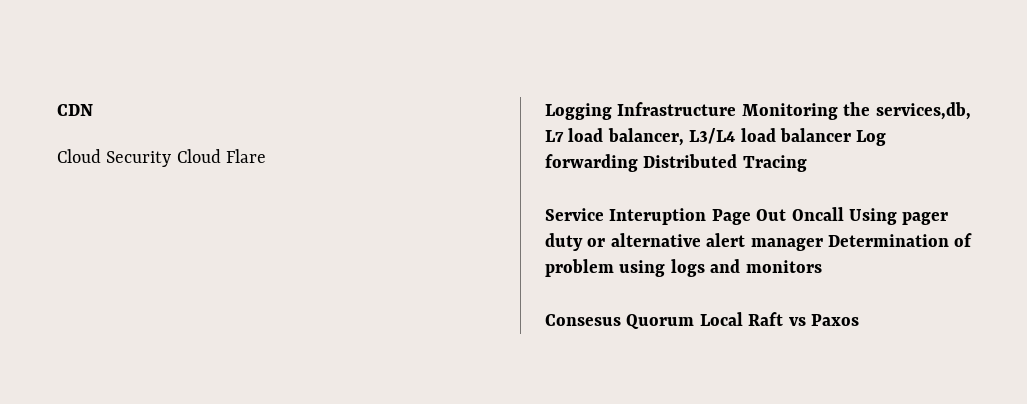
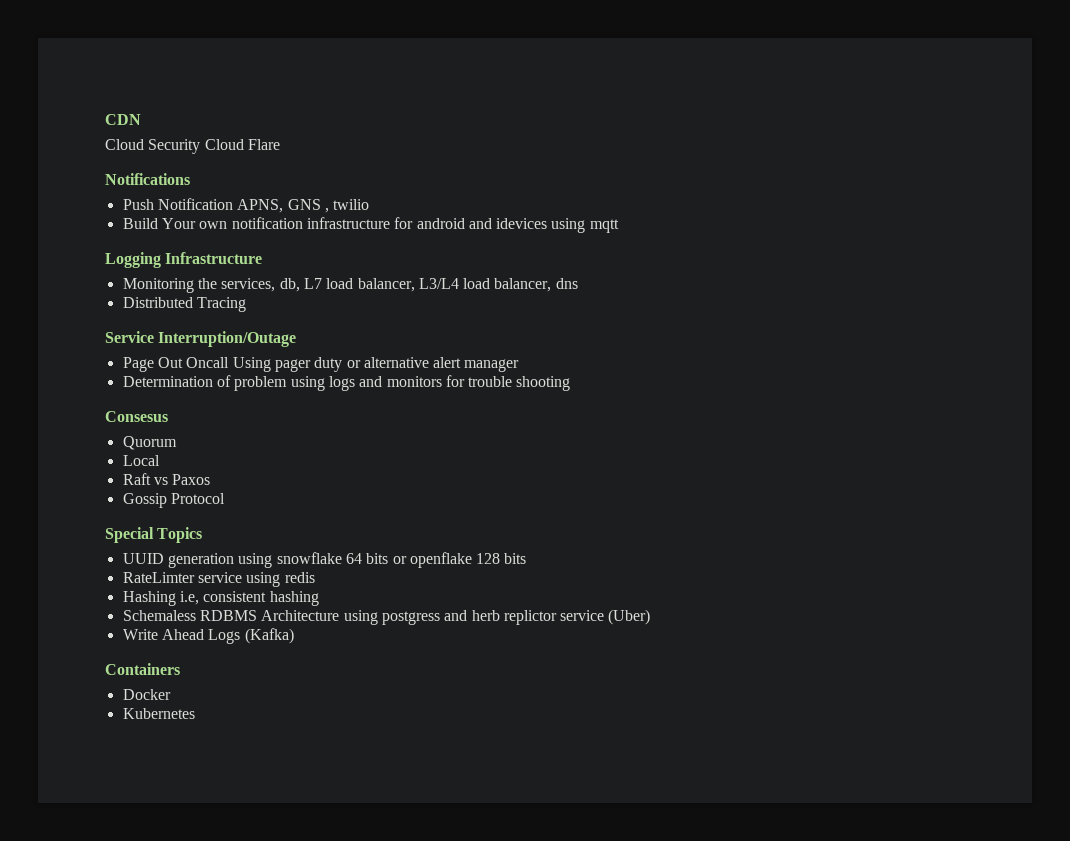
(267, 156) none -> [105,173,190,185] [122,198,370,213] [122,217,619,233] // Notifications // Push Notification APNS, GNS , twilio // Build Your own notification infrastructure for android and idevices using mqtt
(737, 109) none -> (263, 258) //
[875,102,971,120] services,db, -> [221,278,300,292] services, db,
[780,128,887,146] [545,154,638,172] balancer Log forwarding -> [494,278,578,292] balancer, dns //
[609,208,707,225] Interuption -> [158,331,297,347] Interruption/Outage //
(823, 244) none -> (520, 365) //
(822, 266) none -> [445,375,571,391] for trouble shooting
(621, 320) none -> (168, 416) //
(695, 321) none -> (177, 443) //
(743, 319) none -> (160, 460) //
(859, 320) none -> [122,493,225,508] [105,527,203,543] [122,552,527,568] [122,572,315,587] [122,591,319,606] [122,609,651,625] [122,628,294,644] [105,663,180,675] [122,689,171,700] [122,708,195,719] // Gossip Protocol // Special Topics // UUID generation using snowflake 64 bits or openflake 128 bits // RateLimter service using redis // Hashing i.e, consistent hashing // Schemaless RDBMS Architecture using postgress and herb replictor service (Uber) // Write Ahead Logs (Kafka) // Containers // Docker // Kubernetes

